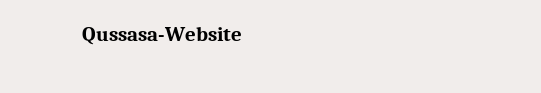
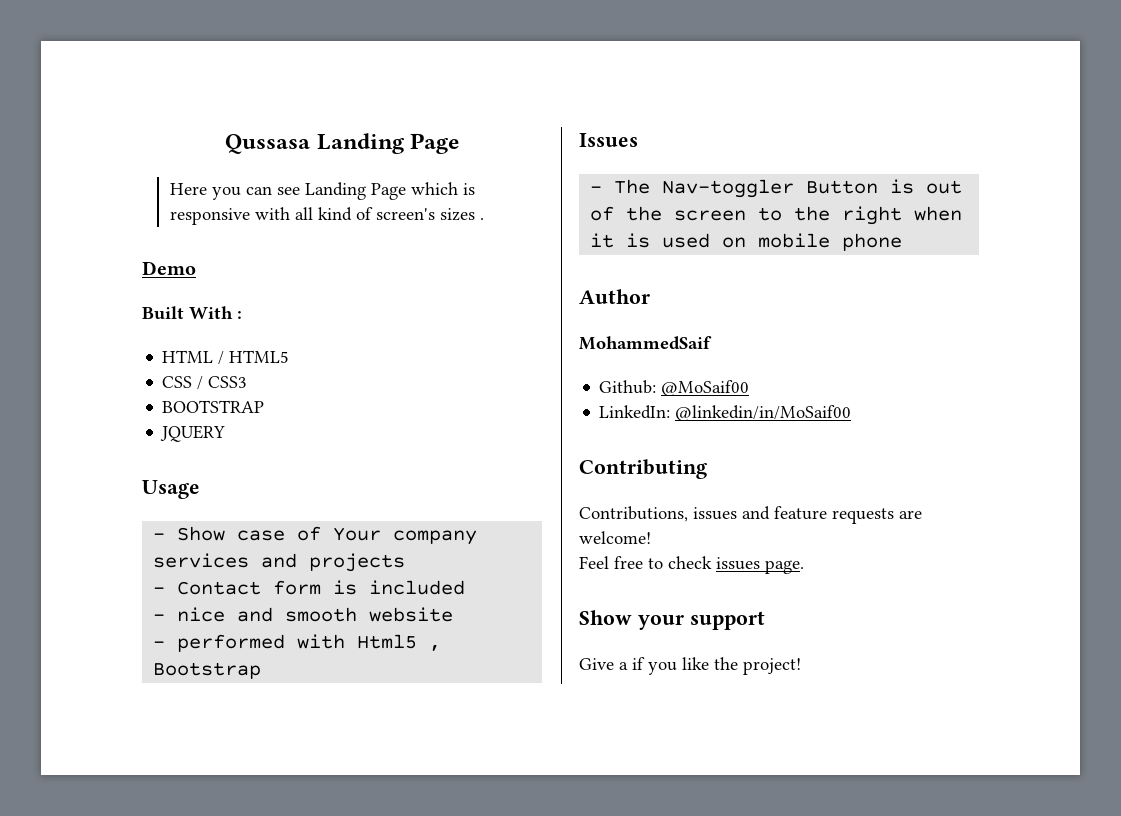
[82,26,242,45] Qussasa-Website -> [225,133,459,154] [169,182,475,200] [169,207,484,225] [142,261,196,275] [142,306,242,320] [162,350,290,365] [162,376,248,390] [162,400,265,413] [160,425,226,442] [142,480,200,499] [153,526,478,545] [153,553,406,572] [153,580,466,595] [153,607,454,622] [153,634,442,652] [153,662,262,679] [579,133,638,147] [590,179,963,198] [590,206,963,225] [590,233,903,251] [579,289,650,304] [579,336,712,350] [599,380,750,396] [599,405,852,421] [579,459,707,479] [579,506,922,524] [579,531,651,544] [579,556,804,574] [579,610,765,630] [579,657,801,675] Qussasa Landing Page // Here you can see Landing Page which is responsive with all kind of screen's sizes . // Demo // Built With : // HTML / HTML5 // CSS / CSS3 // BOOTSTRAP // JQUERY // Usage // - Show case of Your company services and projects // - Contact form is included // - nice and smooth website // - performed with Html5 , Bootstrap // Issues // - The Nav-toggler Button is out of the screen to the right when it is used on mobile phone // Author // MohammedSaif // Github: @MoSaif00 // LinkedIn: @linkedin/in/MoSaif00 // Contributing // Contributions, issues and feature requests are welcome! // Feel free to check issues page. // Show your support // Give a if you like the project!

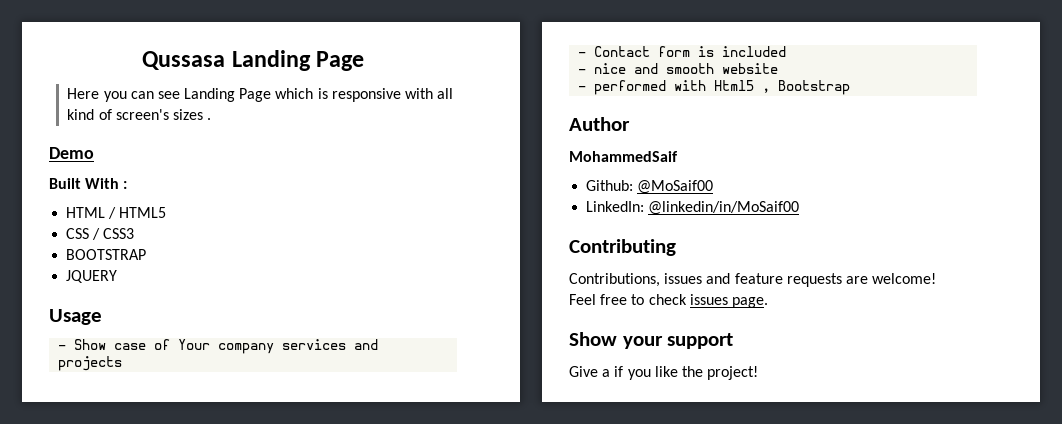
[579,133,638,147] [590,179,963,198] [590,206,963,225] [590,233,903,251] // Issues // - The Nav-toggler Button is out of the screen to the right when it is used on mobile phone -> (851, 87) none

